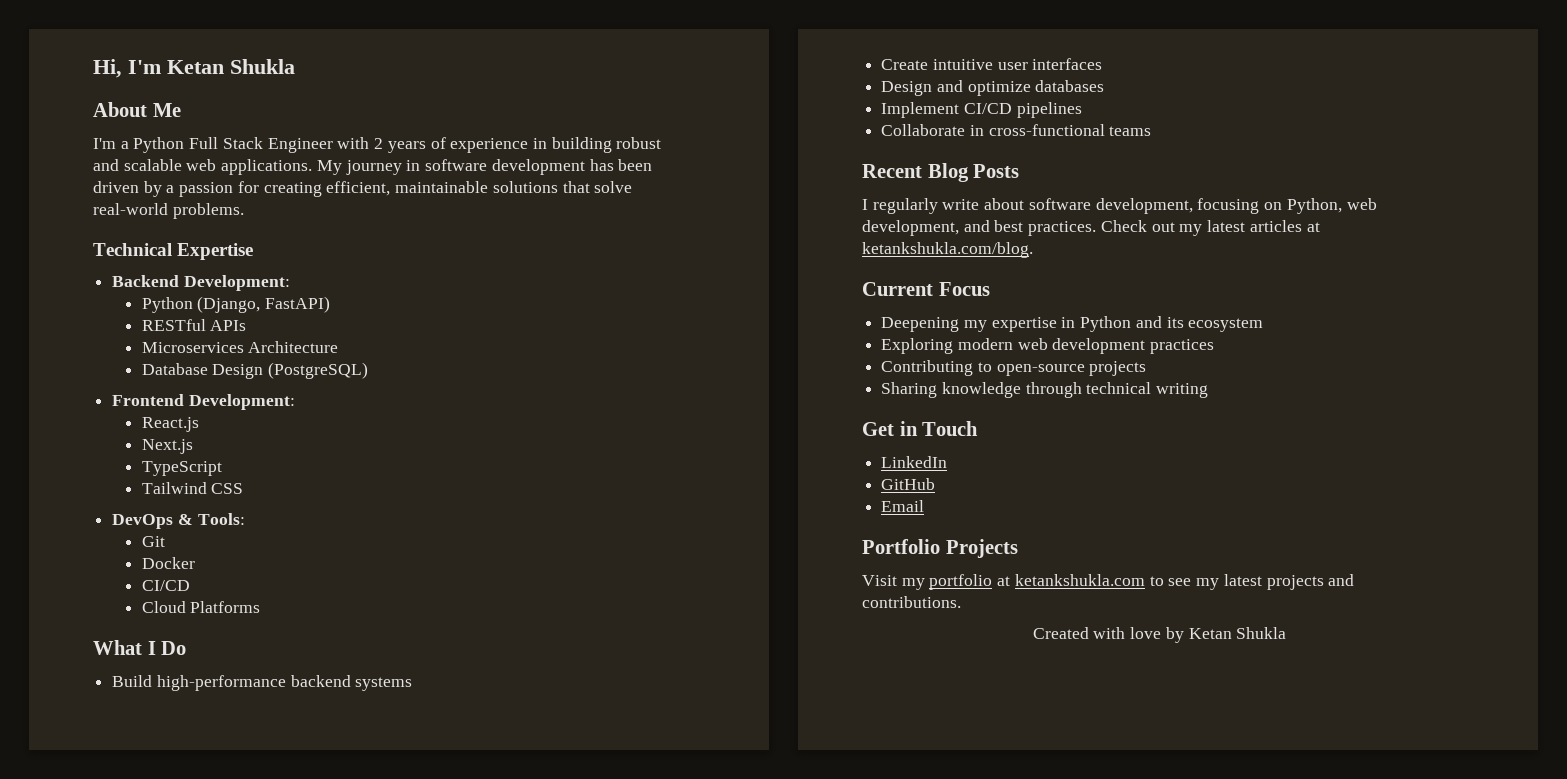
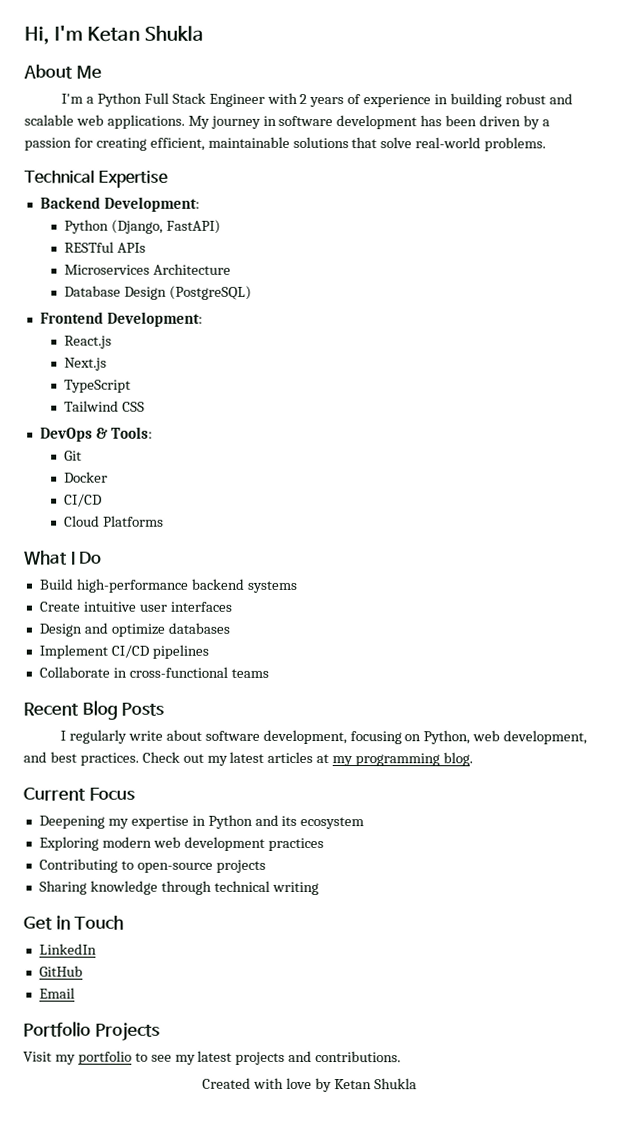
[862,242,1033,258] ketankshukla.com/blog. -> [332,752,474,767] my programming blog.
[997,574,1145,586] at ketankshukla.com -> (132, 1057) none

